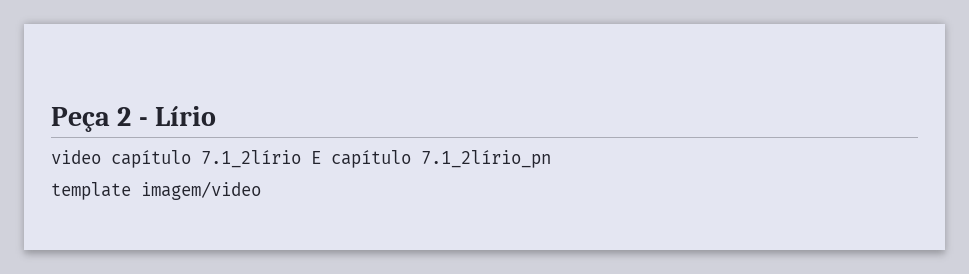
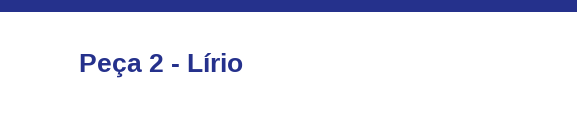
[51,150,551,168] [51,181,261,200] // video capítulo 7.1_2lírio E capítulo 7.1_2lírio_pn // template imagem/video -> (244, 62) none

